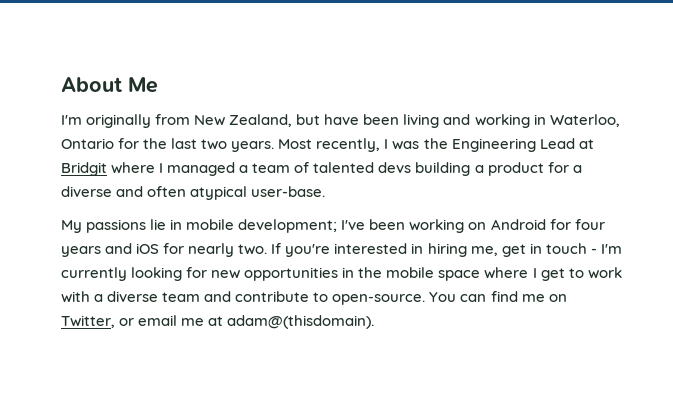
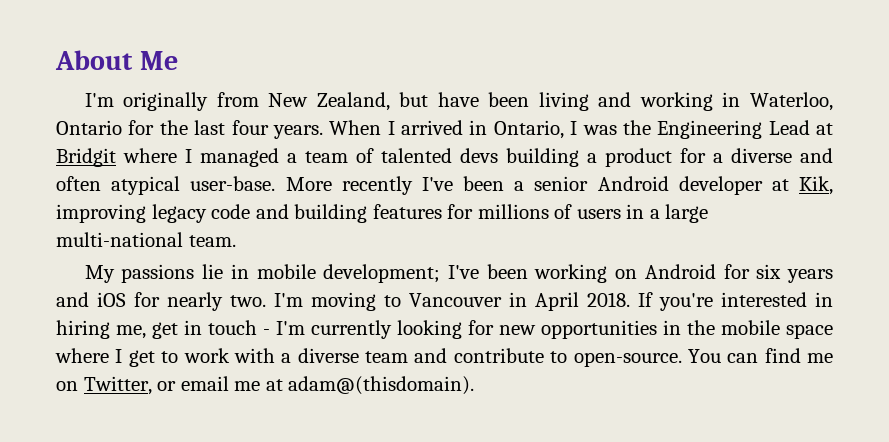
[201,138,381,152] two years. Most recently, -> [231,120,564,139] four years. When I arrived in Ontario,
(326, 191) none -> [285,176,833,195] [56,204,709,223] [56,232,236,247] More recently I've been a senior Android developer at Kik, improving legacy code and building features for millions of users in a large multi-national team.
[574,219,605,230] four -> [756,264,782,279] six
(268, 249) none -> [274,292,630,311] I'm moving to Vancouver in April 2018.

